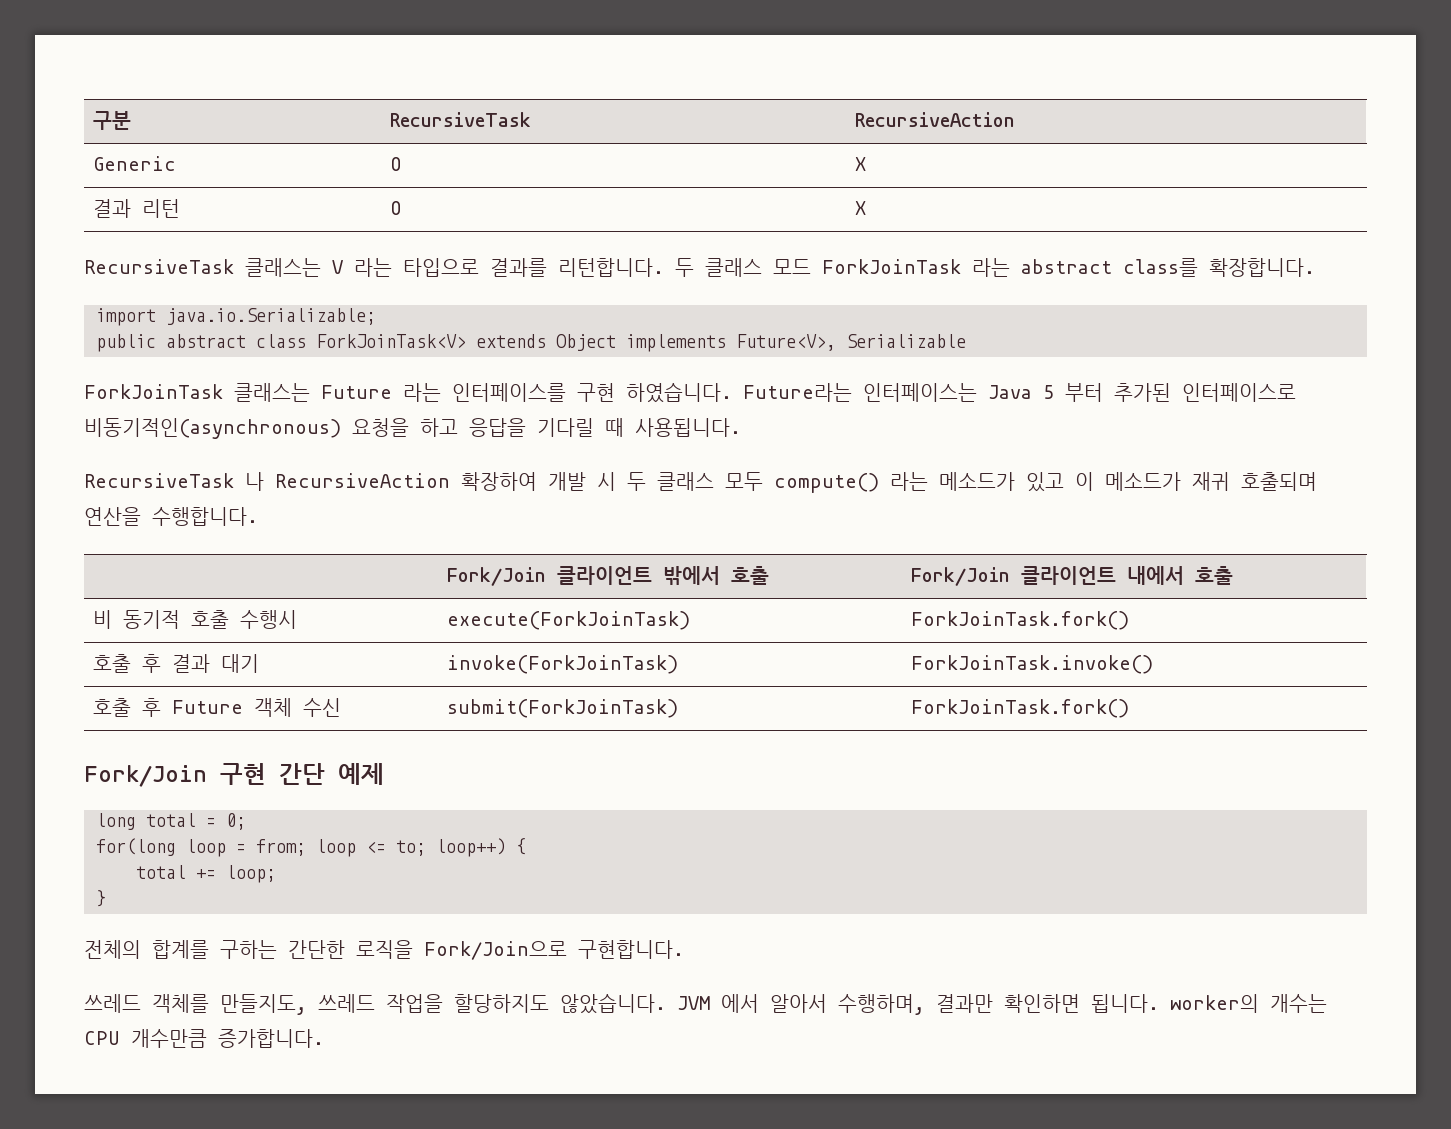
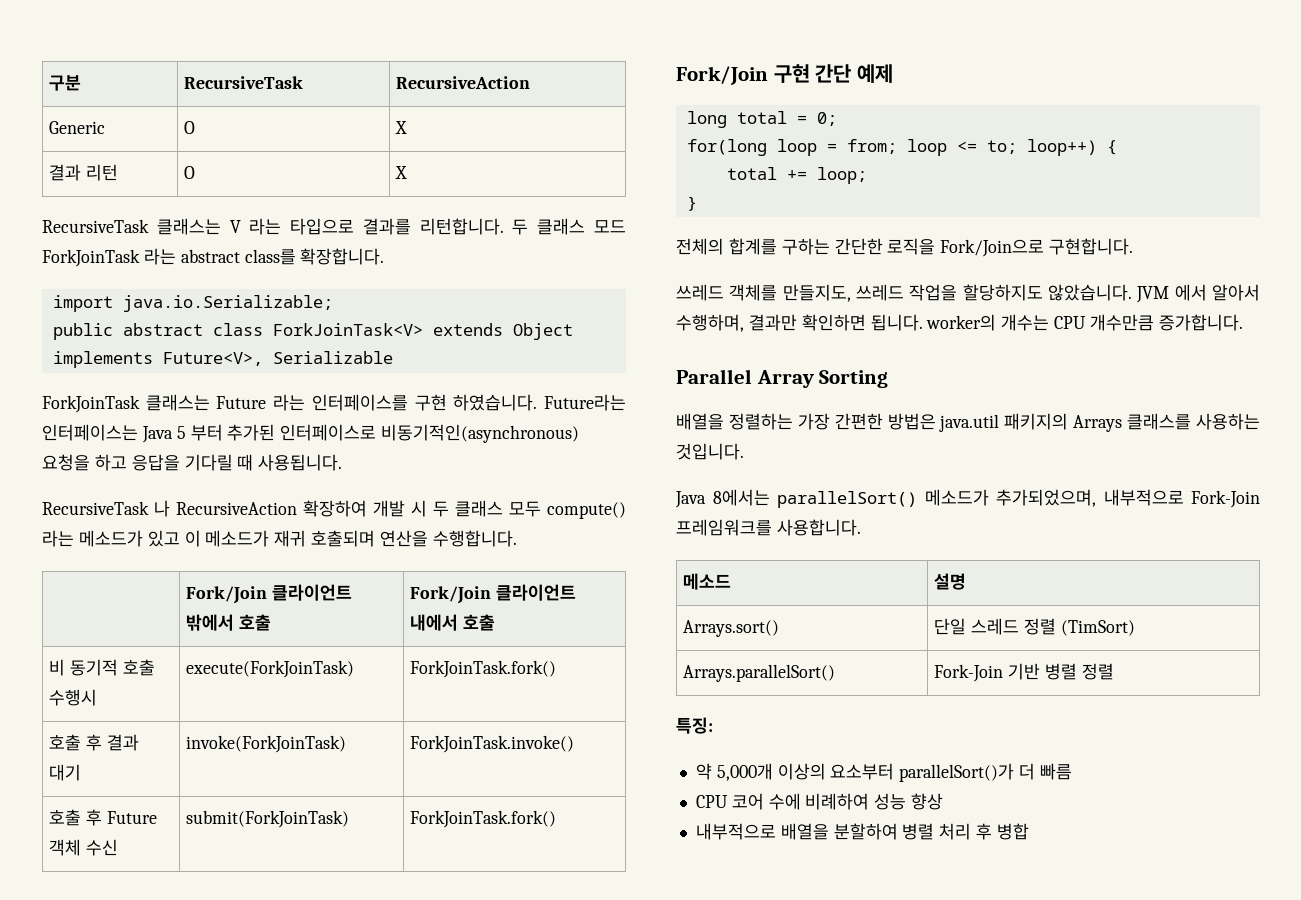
(324, 1038) none -> [676,369,889,388] [676,413,1260,432] [676,443,744,460] [675,489,1260,508] [676,519,861,536] [683,573,732,590] [934,573,967,590] [683,620,780,637] [934,618,1135,636] [683,664,836,682] [934,663,1114,682] [676,717,713,734] [695,763,1072,782] [695,793,944,810] [695,823,1029,840] // Parallel Array Sorting // 배열을 정렬하는 가장 간편한 방법은 java.util 패키지의 Arrays 클래스를 사용하는 것입니다. // Java 8에서는 parallelSort() 메소드가 추가되었으며, 내부적으로 Fork-Join 프레임워크를 사용합니다. // 메소드 | 설명 // Arrays.sort() | 단일 스레드 정렬 (TimSort) // Arrays.parallelSort() | Fork-Join 기반 병렬 정렬 // 특징: // 약 5,000개 이상의 요소부터 parallelSort()가 더 빠름 // CPU 코어 수에 비례하여 성능 향상 // 내부적으로 배열을 분할하여 병렬 처리 후 병합

